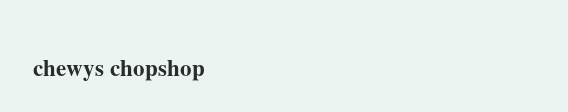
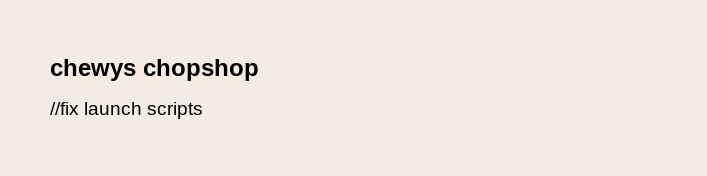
(206, 70) none -> [50,102,204,119] // //fix launch scripts

